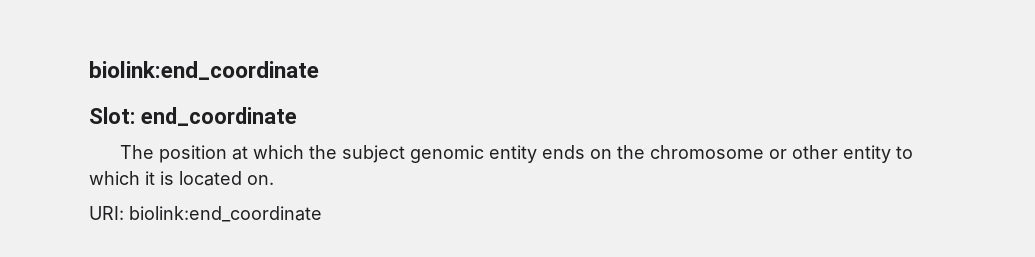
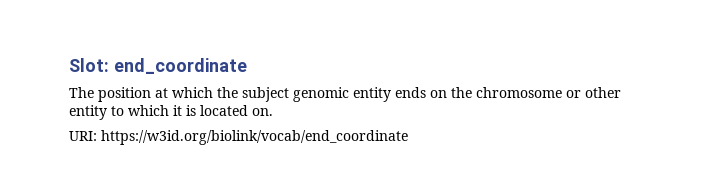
[89,61,319,80] biolink:end_coordinate // -> (69, 65) none
[129,206,322,222] biolink:end_coordinate -> [101,130,408,145] https://w3id.org/biolink/vocab/end_coordinate

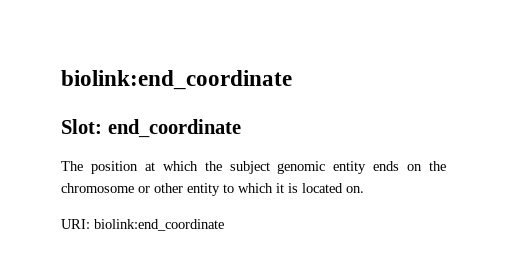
(69, 65) none -> [61,70,292,90] biolink:end_coordinate //
[101,130,408,145] https://w3id.org/biolink/vocab/end_coordinate -> [94,219,224,231] biolink:end_coordinate

